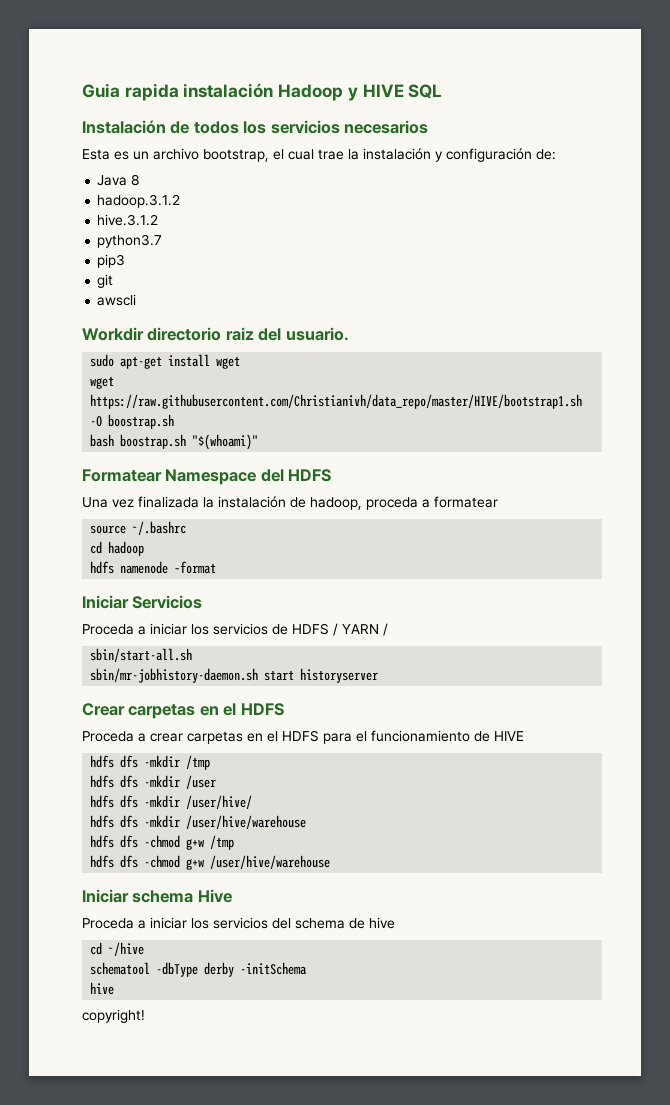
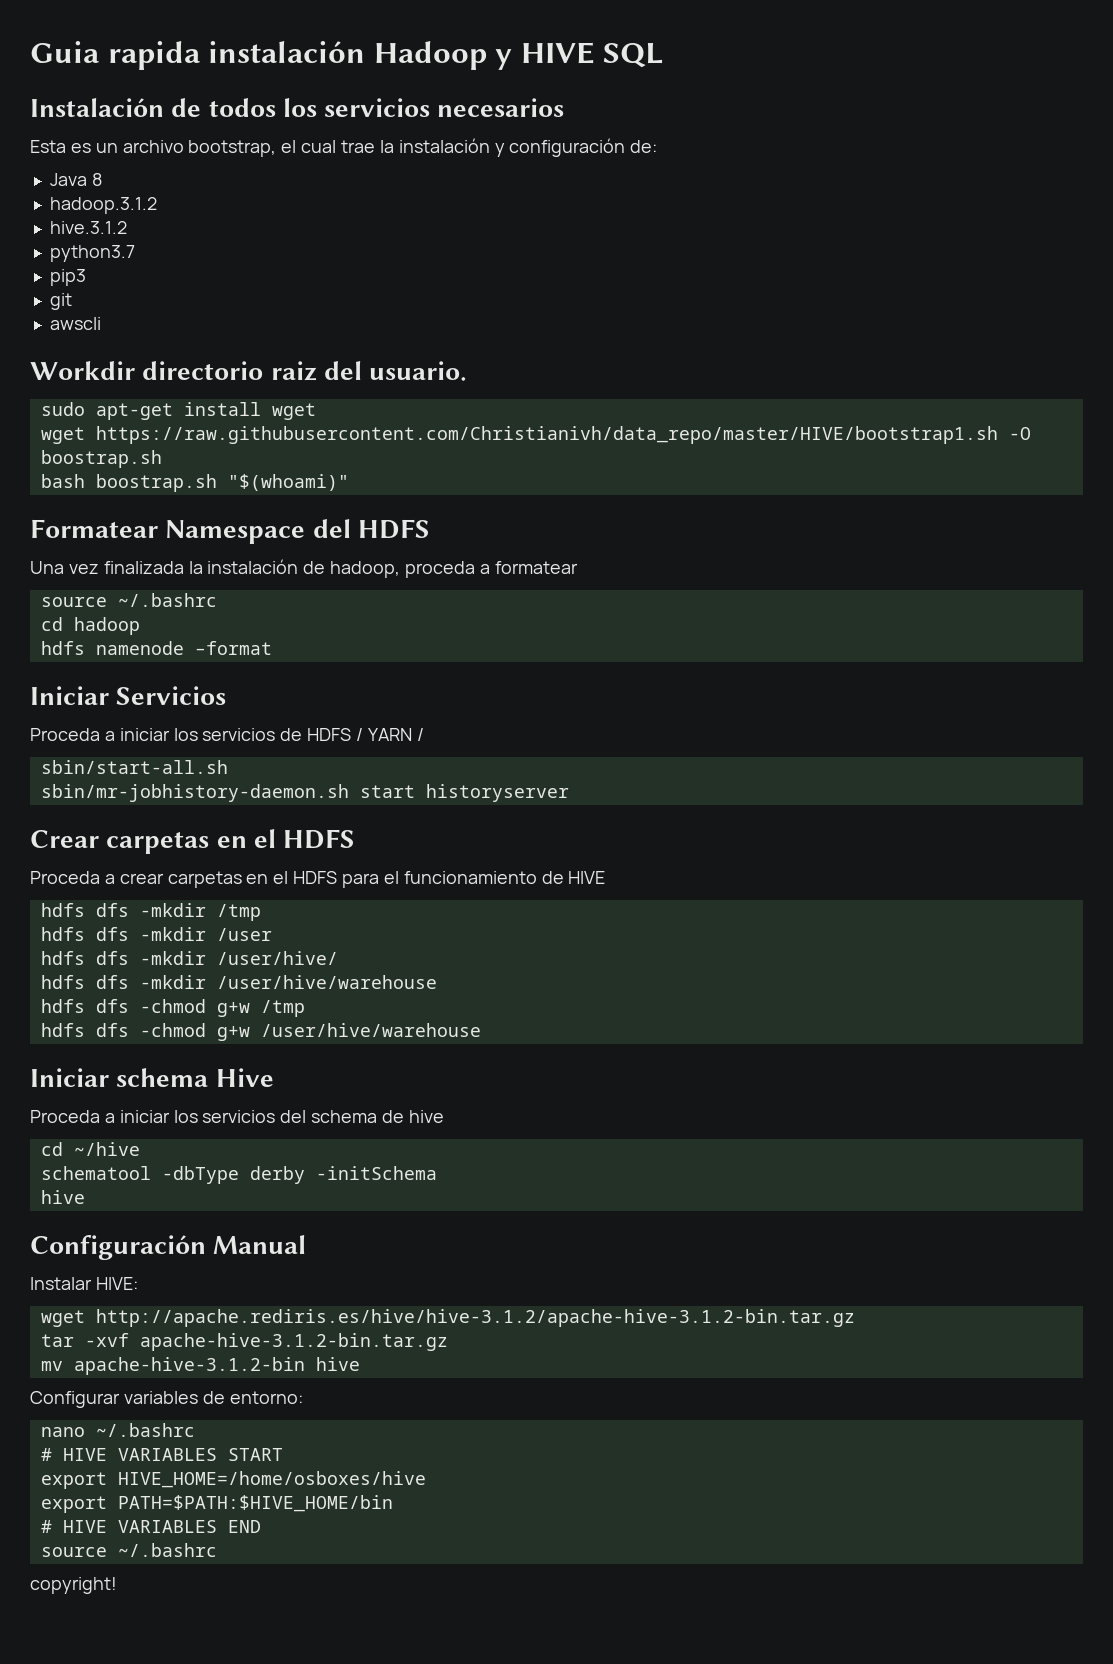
(115, 988) none -> [30,1235,307,1260] [30,1277,138,1290] [40,1309,855,1327] [40,1333,448,1351] [40,1357,360,1375] [30,1391,303,1408] [40,1423,195,1437] [40,1448,283,1461] [40,1471,426,1489] [40,1495,393,1513] [40,1520,261,1533] [40,1543,217,1557] // Configuración Manual // Instalar HIVE: // wget http://apache.rediris.es/hive/hive-3.1.2/apache-hive-3.1.2-bin.tar.gz // tar -xvf apache-hive-3.1.2-bin.tar.gz // mv apache-hive-3.1.2-bin hive // Configurar variables de entorno: // nano ~/.bashrc // # HIVE VARIABLES START // export HIVE_HOME=/home/osboxes/hive // export PATH=$PATH:$HIVE_HOME/bin // # HIVE VARIABLES END // source ~/.bashrc

